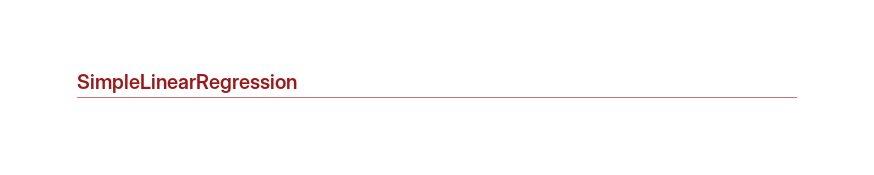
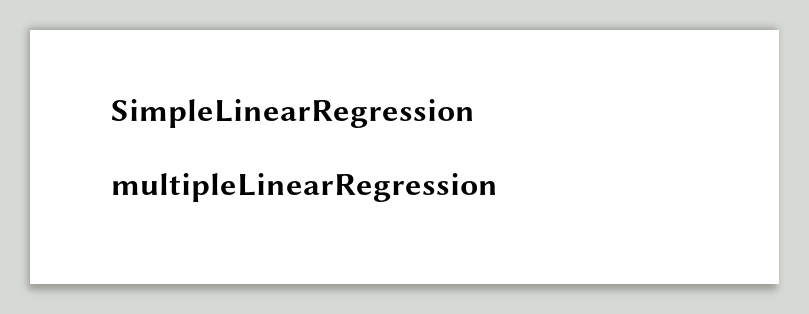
(297, 83) none -> [111,173,498,202] // multipleLinearRegression

